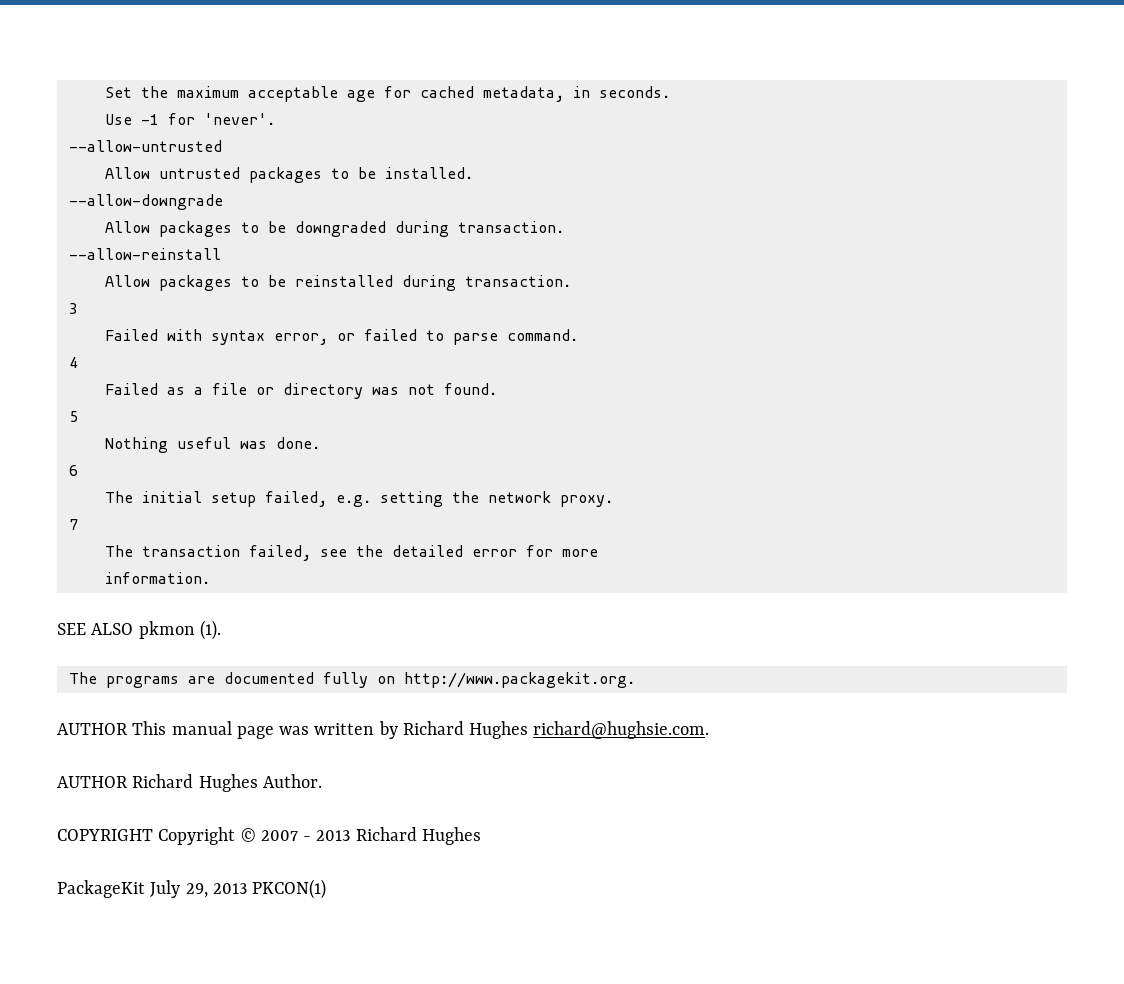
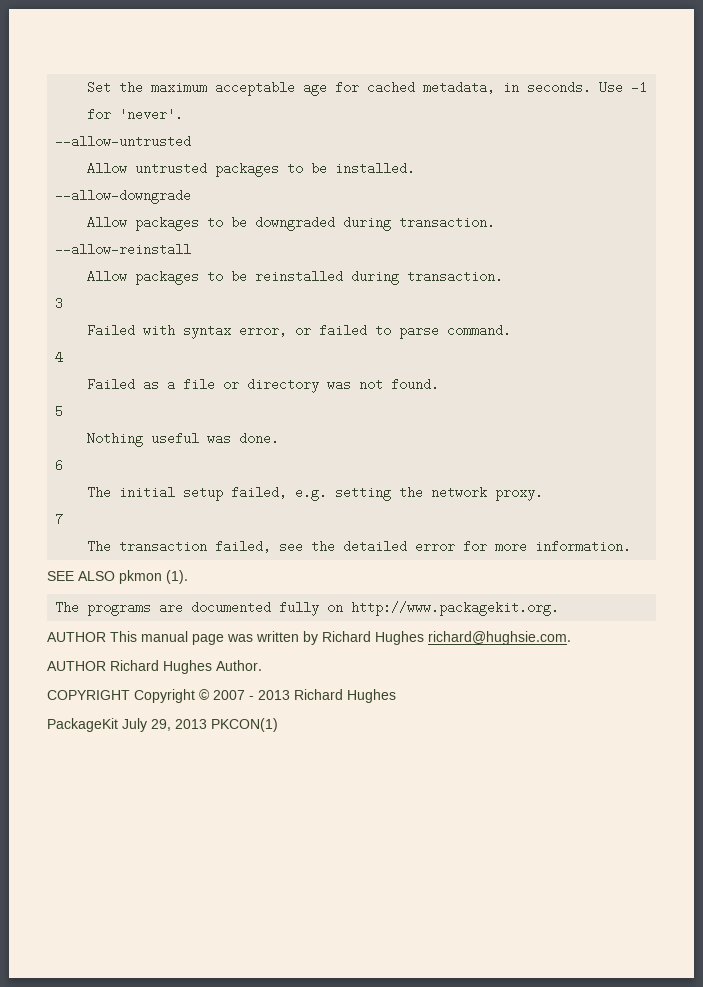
(670, 92) // -> (592, 87) none
(598, 553) // -> (528, 546) none

